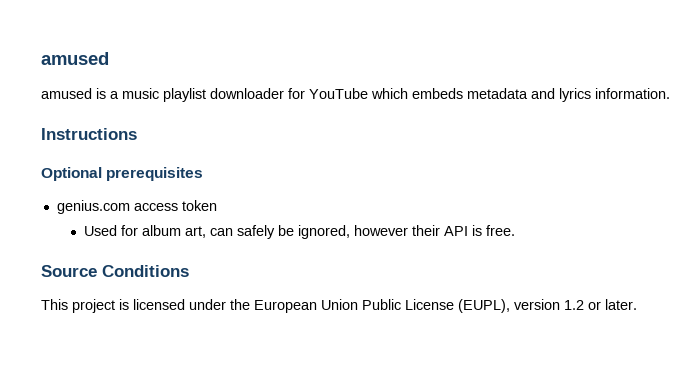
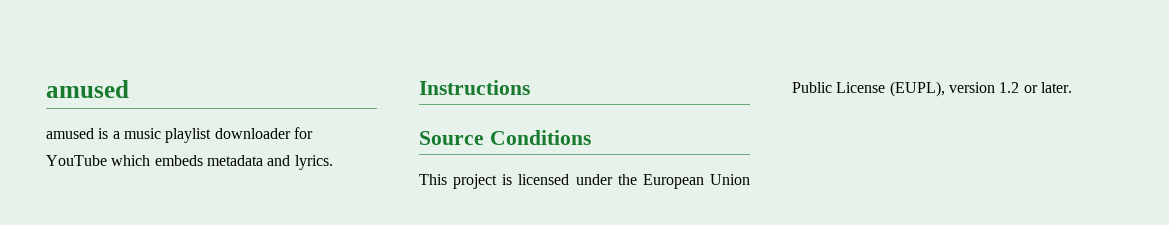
[559,88,670,102] lyrics information. -> [294,155,333,170] lyrics.
[41,167,204,181] [56,200,217,214] [84,225,516,239] // Optional prerequisites // genius.com access token // Used for album art, can safely be ignored, however their API is free. -> (530, 87) none

